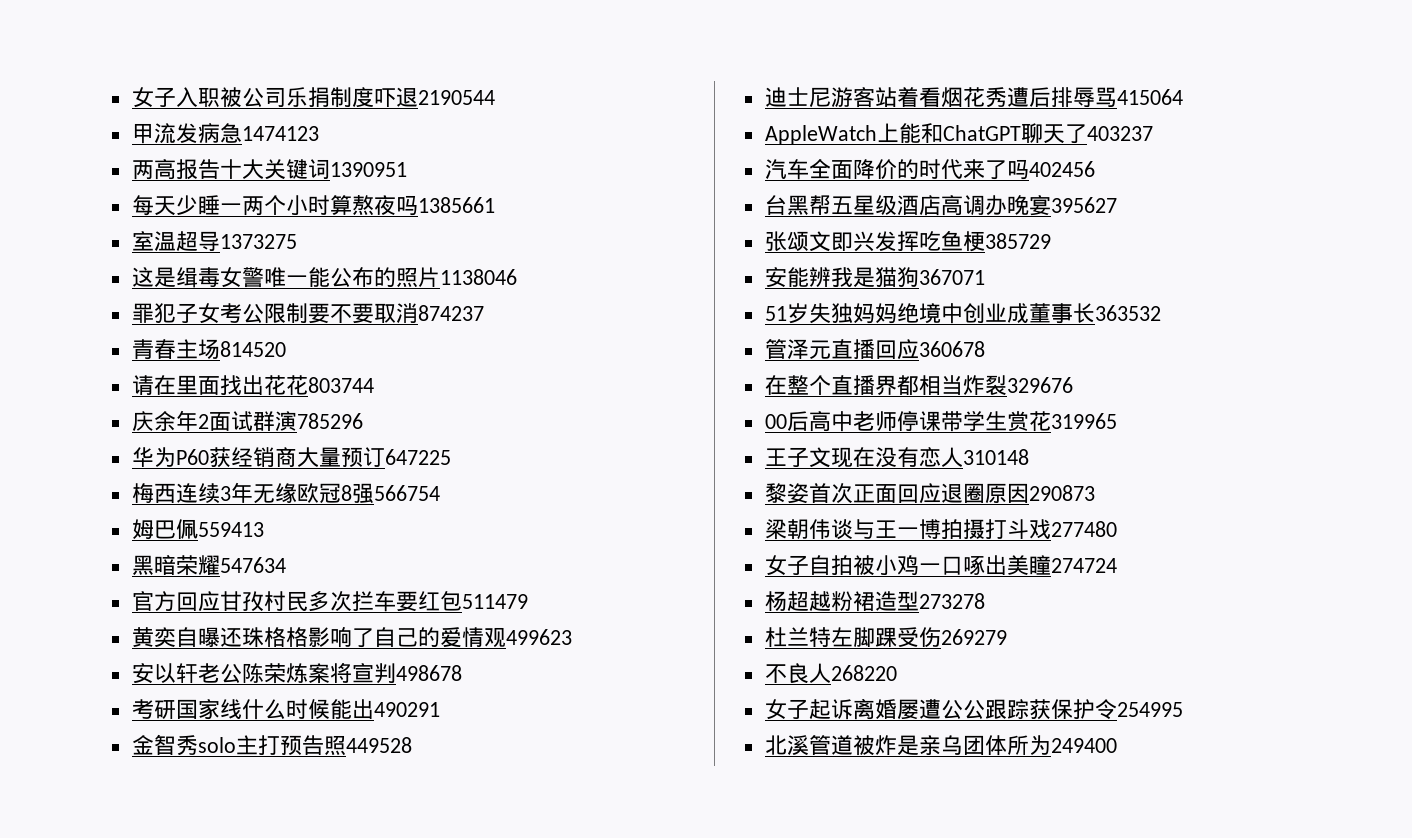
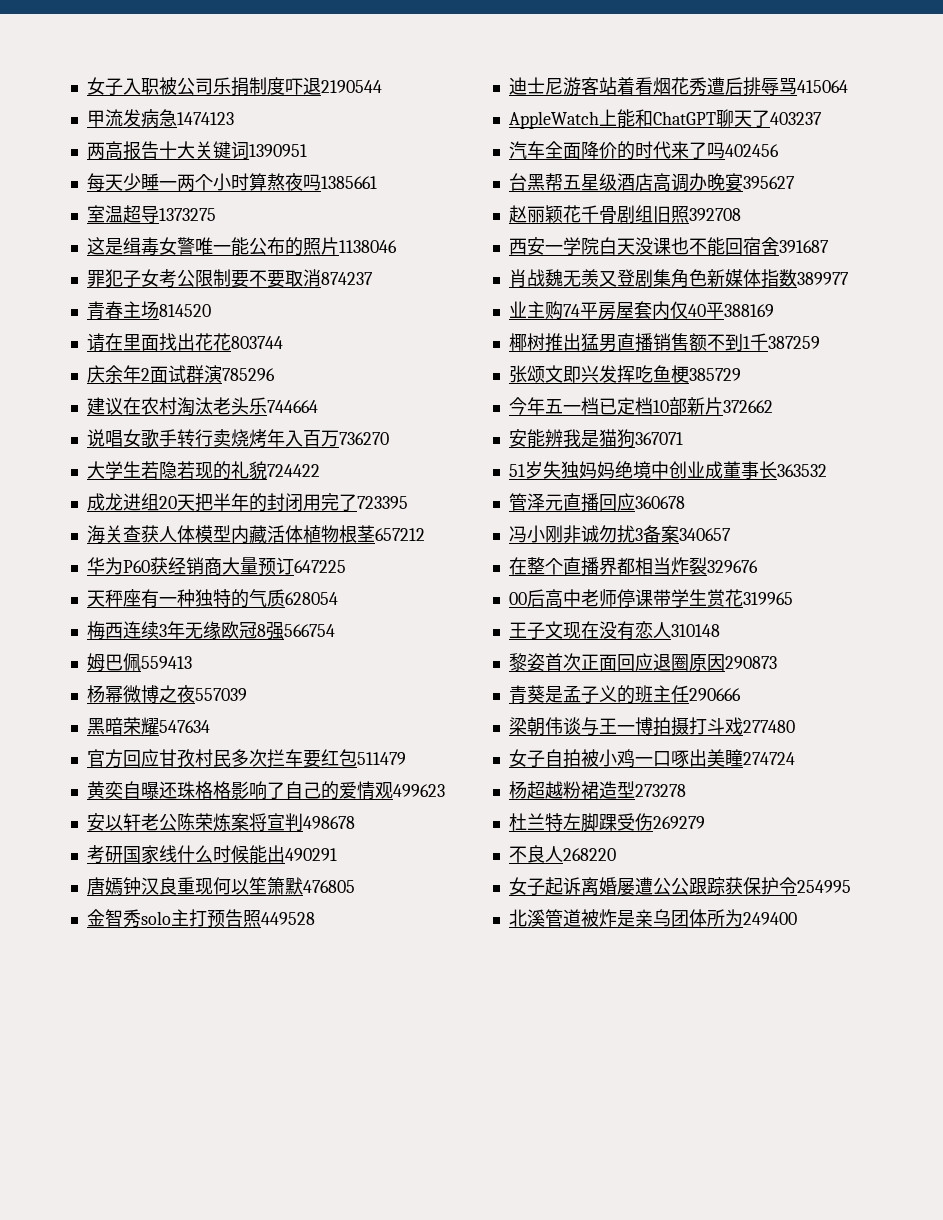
(363, 421) none -> [86,397,318,416] [86,429,389,448] [86,461,320,480] [86,493,408,512] [86,524,425,544] // 建议在农村淘汰老头乐744664 // 说唱女歌手转行卖烧烤年入百万736270 // 大学生若隐若现的礼貌724422 // 成龙进组20天把半年的封闭用完了723395 // 海关查获人体模型内藏活体植物根茎657212
(451, 457) none -> [86,589,338,608] // 天秤座有一种独特的气质628054
(264, 529) none -> [86,685,247,703] // 杨幂微博之夜557039
(440, 709) none -> [86,877,355,896] // 唐嫣钟汉良重现何以笙箫默476805
(1117, 205) none -> [508,205,741,223] [508,237,829,256] [508,269,849,288] [508,301,774,320] [508,333,820,352] // 赵丽颖花千骨剧组旧照392708 // 西安一学院白天没课也不能回宿舍391687 // 肖战魏无羡又登剧集角色新媒体指数389977 // 业主购74平房屋套内仅40平388169 // 椰树推出猛男直播销售额不到1千387259
(1051, 241) none -> [508,397,773,415] // 今年五一档已定档10部新片372662
(985, 349) none -> [508,525,731,543] // 冯小刚非诚勿扰3备案340657
(1095, 493) none -> [508,685,741,704] // 青葵是孟子义的班主任290666

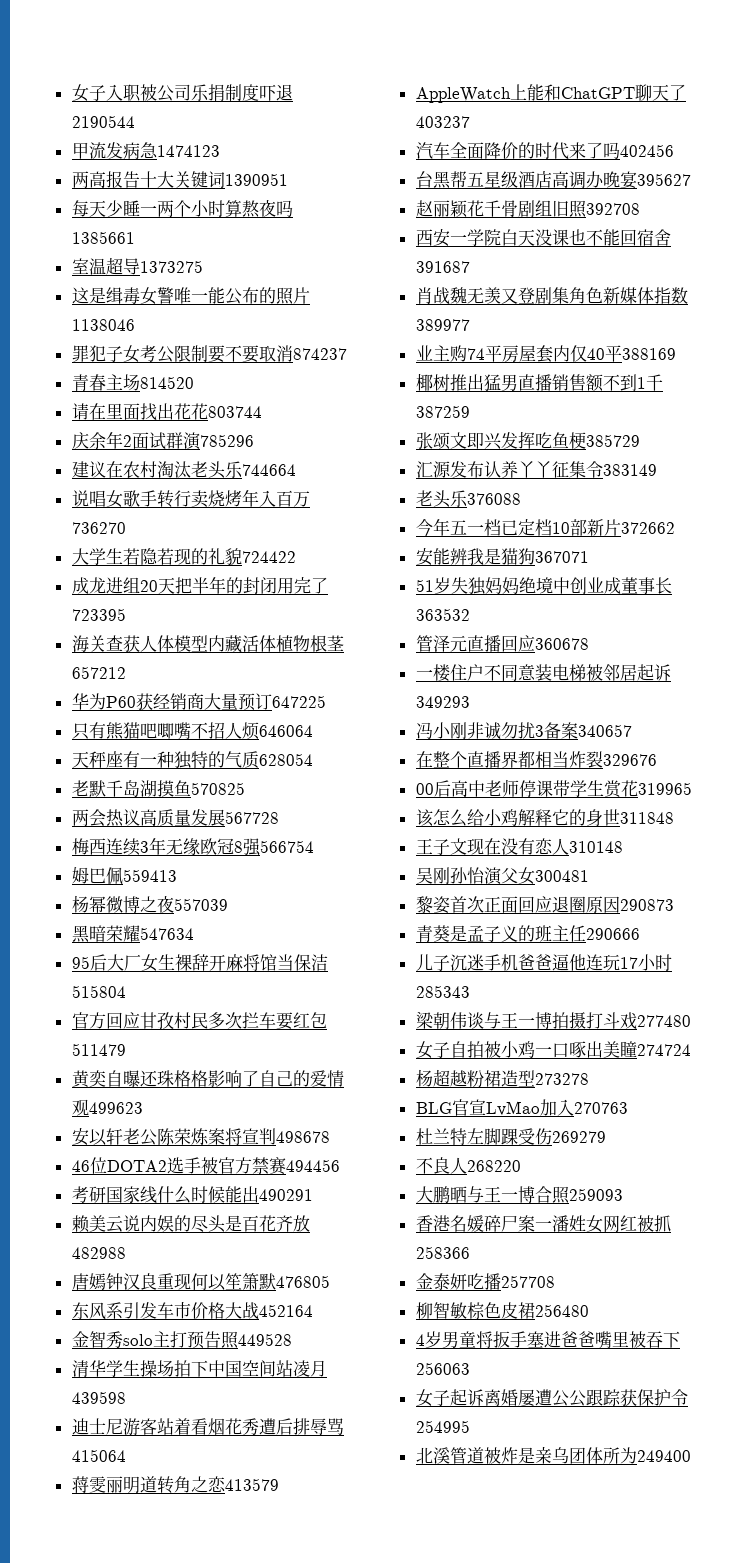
(346, 566) none -> [71,722,313,740] // 只有熊猫吧唧嘴不招人烦646064
(338, 598) none -> [71,780,245,797] [71,809,279,827] // 老默千岛湖摸鱼570825 // 两会热议高质量发展567728
(210, 726) none -> [71,954,328,972] [71,985,126,998] // 95后大厂女生裸辞开麻将馆当保洁515804
(355, 822) none -> [71,1157,340,1175] // 46位DOTA2选手被官方禁赛494456
(337, 854) none -> [71,1215,310,1233] [71,1247,126,1259] // 赖美云说内娱的尽头是百花齐放482988
(355, 886) none -> [71,1302,313,1320] // 东风系引发车市价格大战452164
(315, 918) none -> [71,1360,327,1377] [71,1391,126,1404] // 清华学生操场拍下中国空间站凌月439598
(848, 86) none -> [71,1476,279,1494] // 蒋雯丽明道转角之恋413579
(741, 374) none -> [415,461,657,478] [415,490,521,508] // 汇源发布认养丫丫征集令383149 // 老头乐376088
(685, 502) none -> [415,664,671,682] [415,696,470,708] // 一楼住户不同意装电梯被邻居起诉349293
(793, 598) none -> [415,809,674,827] // 该怎么给小鸡解释它的身世311848
(720, 630) none -> [415,867,589,885] // 吴刚孙怡演父女300481
(741, 694) none -> [415,954,672,971] [415,985,470,998] // 儿子沉迷手机爸爸逼他连玩17小时285343
(686, 790) none -> [415,1099,628,1116] // BLG官宣LvMao加入270763
(616, 854) none -> [415,1186,623,1204] [415,1215,671,1233] [415,1246,470,1259] [415,1273,555,1290] [415,1302,589,1319] [415,1331,680,1348] [415,1362,470,1375] // 大鹏晒与王一博合照259093 // 香港名媛碎尸案一潘姓女网红被抓258366 // 金泰妍吃播257708 // 柳智敏棕色皮裙256480 // 4岁男童将扳手塞进爸爸嘴里被吞下256063

